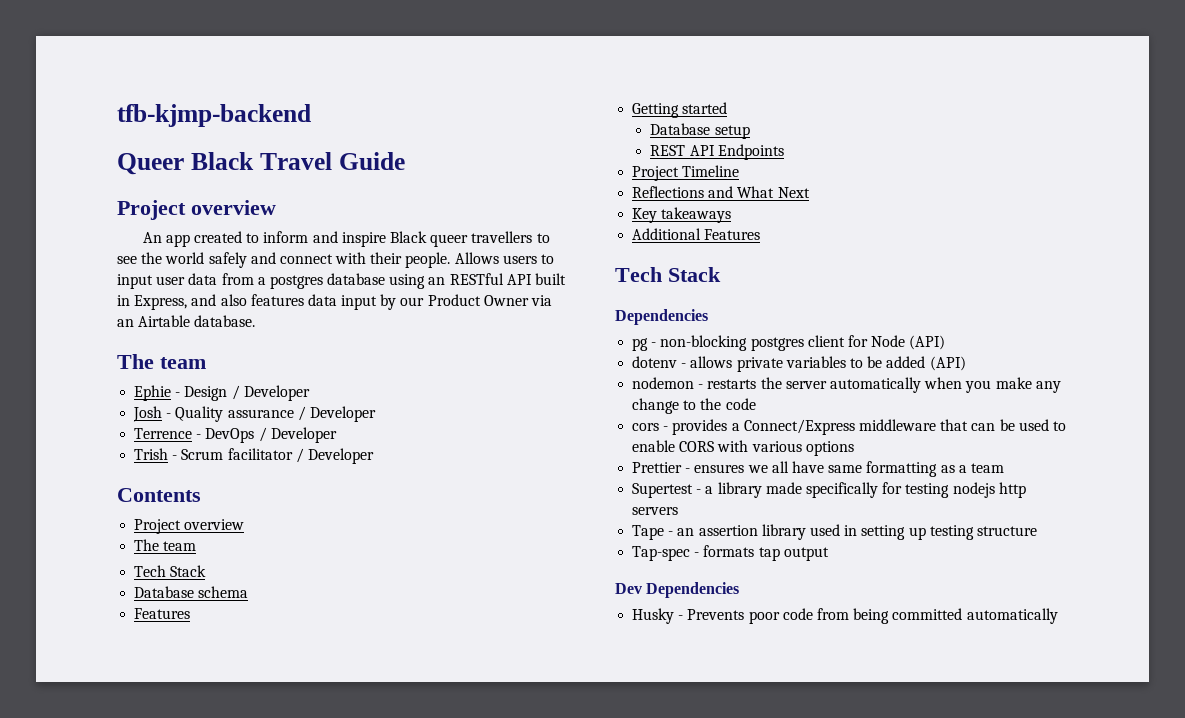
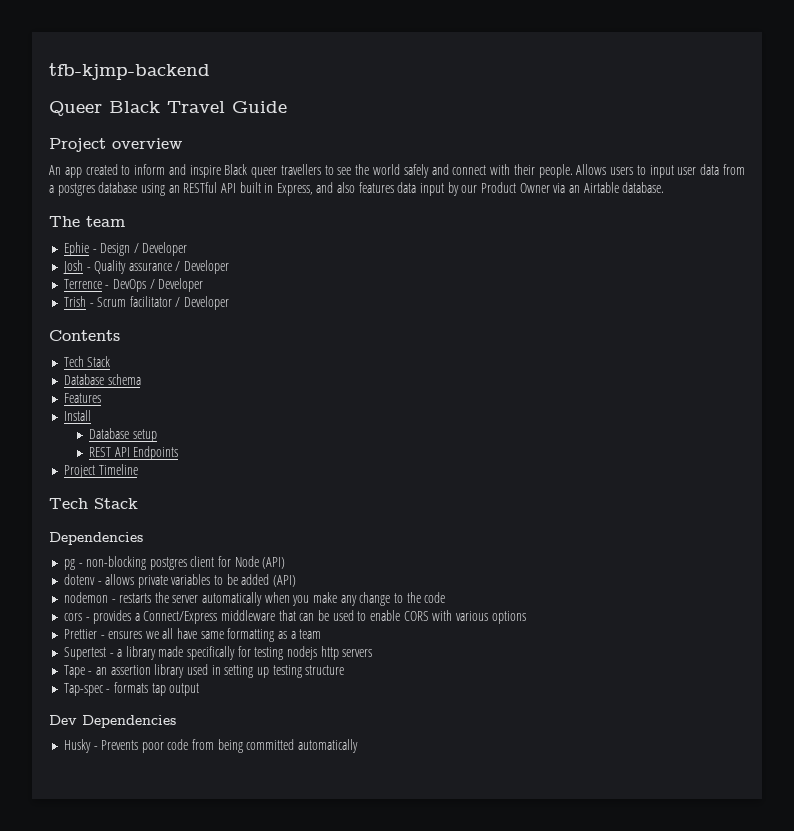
[134,519,245,534] [134,539,197,551] // Project overview // The team -> (120, 335) none
[632,102,728,118] Getting started -> [63,410,91,421] Install
[632,186,810,198] [632,207,732,223] [632,228,761,240] // Reflections and What Next // Key takeaways // Additional Features -> (138, 469) none

